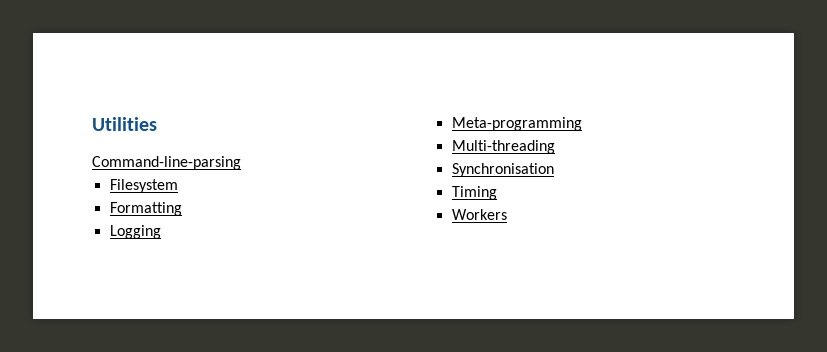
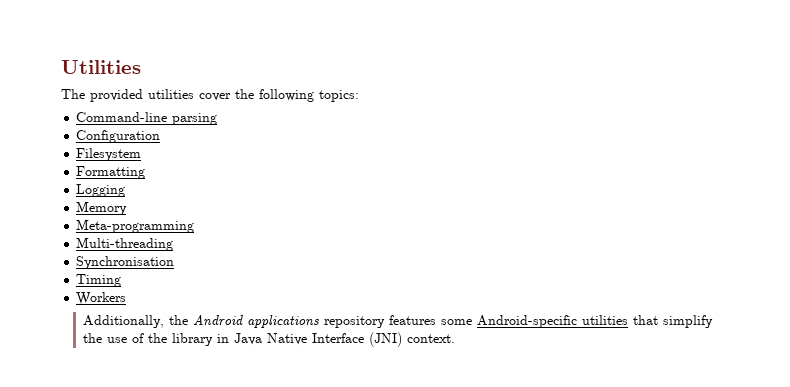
[92,156,241,170] Command-line-parsing -> [61,89,359,102] [76,112,218,125] [76,130,161,143] The provided utilities cover the following topics: // Command-line parsing // Configuration
(161, 232) none -> [76,201,128,215] // Memory
(507, 214) none -> [83,315,714,328] [83,332,456,347] // Additionally, the Android applications repository features some Android-specific utilities that simplify the use of the library in Java Native Interface (JNI) context.

